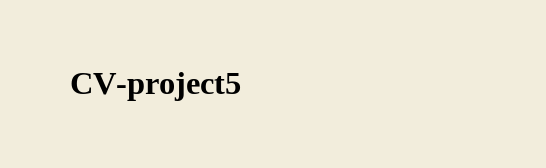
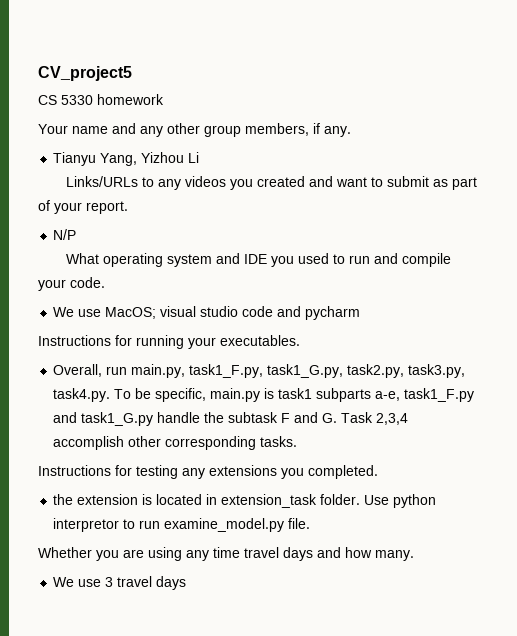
[70,72,241,101] CV-project5 -> [38,66,132,81] [38,94,164,105] [38,123,351,137] [53,152,200,166] [65,176,477,190] [38,200,128,214] [53,229,77,240] [65,253,451,267] [38,277,105,291] [53,306,361,320] [38,335,300,349] [53,364,466,378] [53,388,475,402] [53,412,409,426] [53,436,298,450] [38,465,378,479] [53,494,437,508] [53,518,311,532] [38,547,414,561] [53,576,187,590] CV_project5 // CS 5330 homework // Your name and any other group members, if any. // Tianyu Yang, Yizhou Li // Links/URLs to any videos you created and want to submit as part of your report. // N/P // What operating system and IDE you used to run and compile your code. // We use MacOS; visual studio code and pycharm // Instructions for running your executables. // Overall, run main.py, task1_F.py, task1_G.py, task2.py, task3.py, task4.py. To be specific, main.py is task1 subparts a-e, task1_F.py and task1_G.py handle the subtask F and G. Task 2,3,4 accomplish other corresponding tasks. // Instructions for testing any extensions you completed. // the extension is located in extension_task folder. Use python interpretor to run examine_model.py file. // Whether you are using any time travel days and how many. // We use 3 travel days

